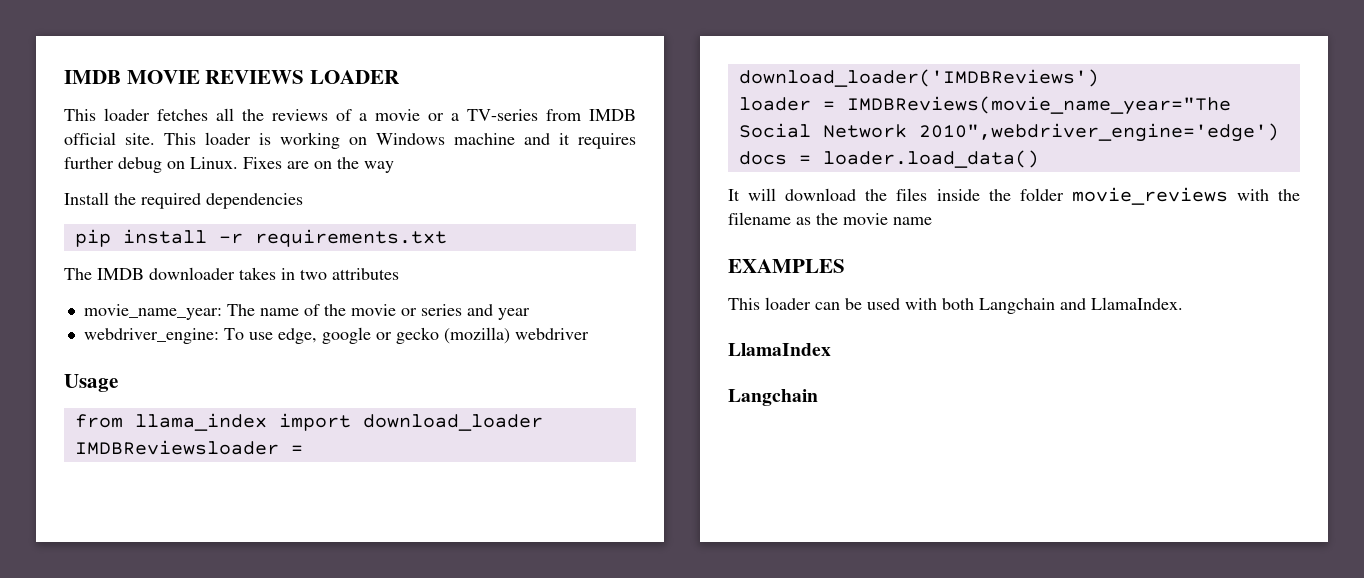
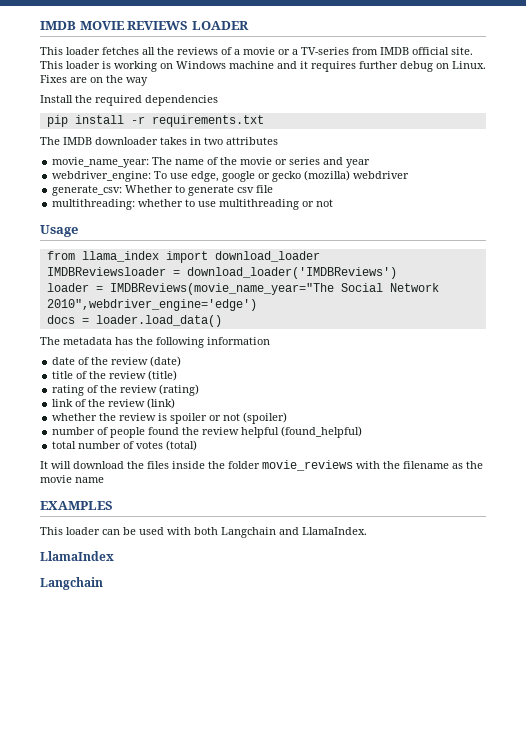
(589, 334) none -> [52,185,274,196] [52,199,334,210] // generate_csv: Whether to generate csv file // multithreading: whether to use multithreading or not
(1039, 159) none -> [40,337,270,348] [52,356,182,367] [52,370,178,381] [52,384,200,396] [52,398,176,409] [52,412,288,424] [52,426,363,438] [52,440,198,451] // The metadata has the following information // date of the review (date) // title of the review (title) // rating of the review (rating) // link of the review (link) // whether the review is spoiler or not (spoiler) // number of people found the review helpful (found_helpful) // total number of votes (total)

